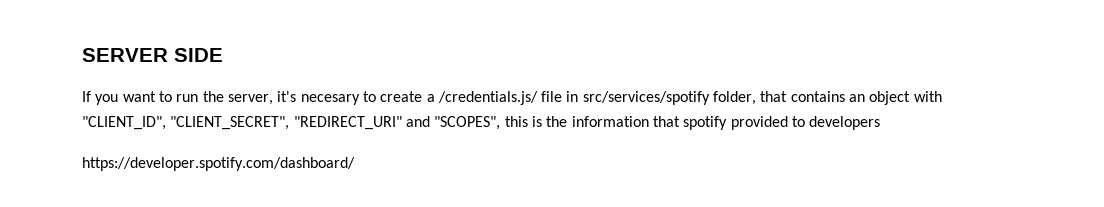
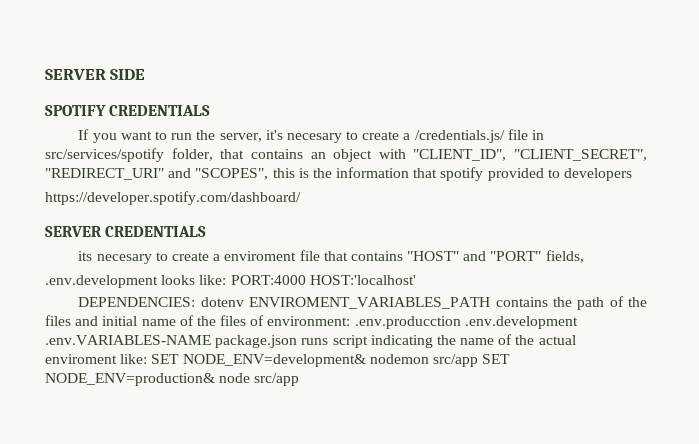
(223, 55) none -> [45,105,211,116] // SPOTIFY CREDENTIALS
(355, 164) none -> [45,226,207,237] [78,250,584,264] [45,275,416,288] [78,296,647,310] [45,315,578,329] [45,334,576,348] [45,354,511,367] [45,373,300,386] // SERVER CREDENTIALS // its necesary to create a enviroment file that contains "HOST" and "PORT" fields, // .env.development looks like: PORT:4000 HOST:'localhost' // DEPENDENCIES: dotenv ENVIROMENT_VARIABLES_PATH contains the path of the files and initial name of the files of environment: .env.producction .env.development .env.VARIABLES-NAME package.json runs script indicating the name of the actual enviroment like: SET NODE_ENV=development& nodemon src/app SET NODE_ENV=production& node src/app

